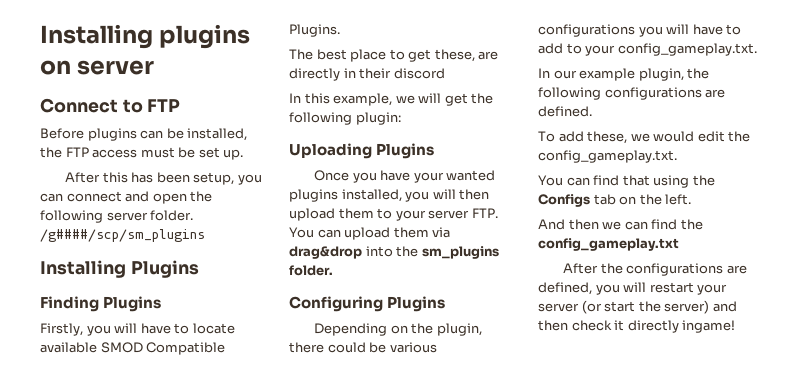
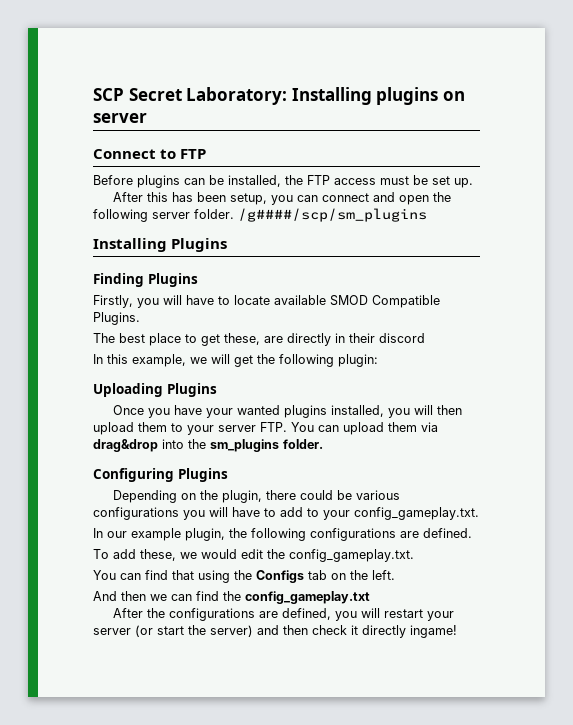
(40, 36) none -> [93,87,288,105] SCP Secret Laboratory:

